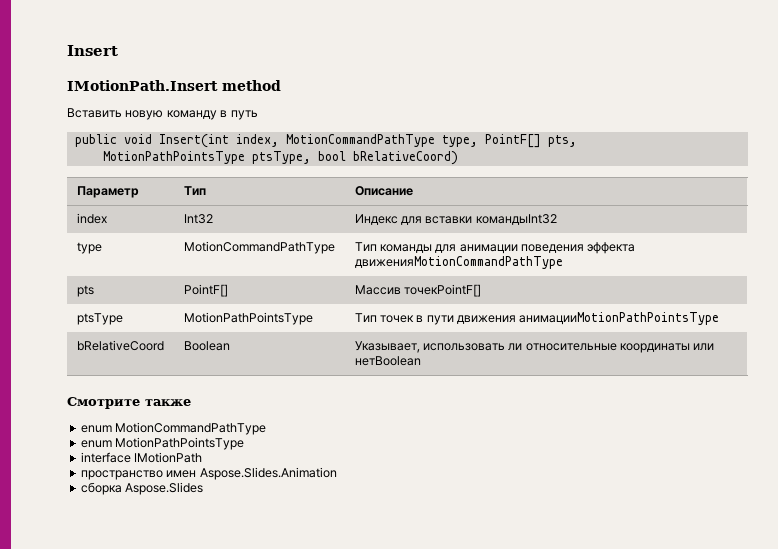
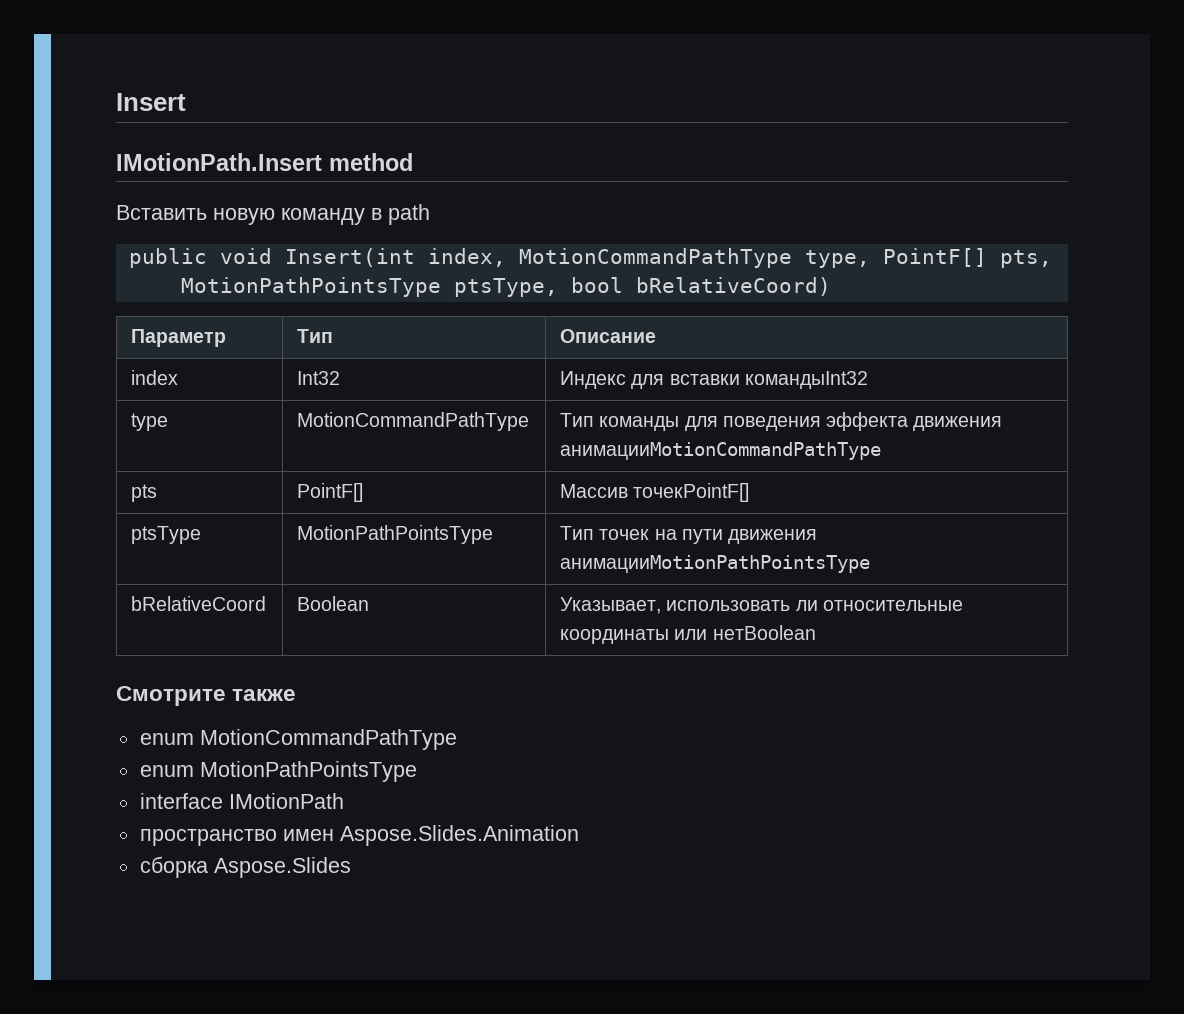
[230,110,258,120] путь -> [388,204,430,225] path
[459,244,518,254] анимации -> (718, 423) none
[354,256,563,269] движенияMotionCommandPathType -> [913,416,1003,431] [560,442,882,460] движения анимацииMotionCommandPathType
[416,315,424,322] в -> [654,529,677,540] на

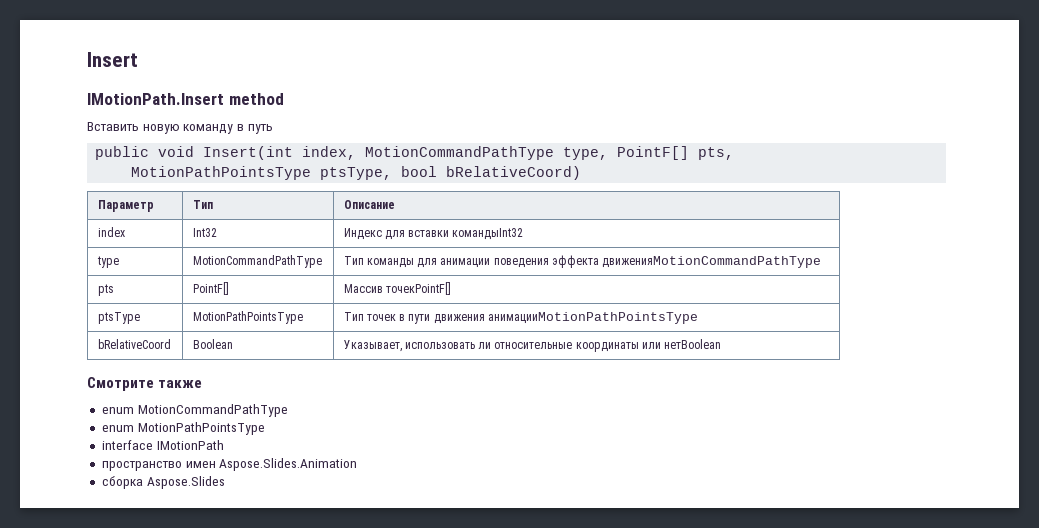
[388,204,430,225] path -> [247,124,273,134] путь
(718, 423) none -> [440,258,491,268] анимации
[913,416,1003,431] [560,442,882,460] движения анимацииMotionCommandPathType -> [602,256,822,268] движенияMotionCommandPathType
[654,529,677,540] на -> [399,314,406,321] в

